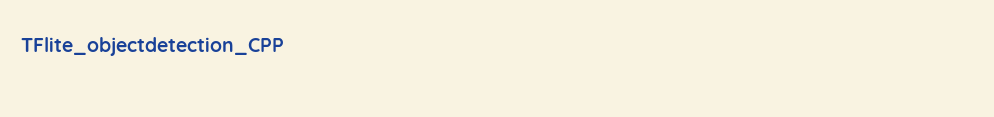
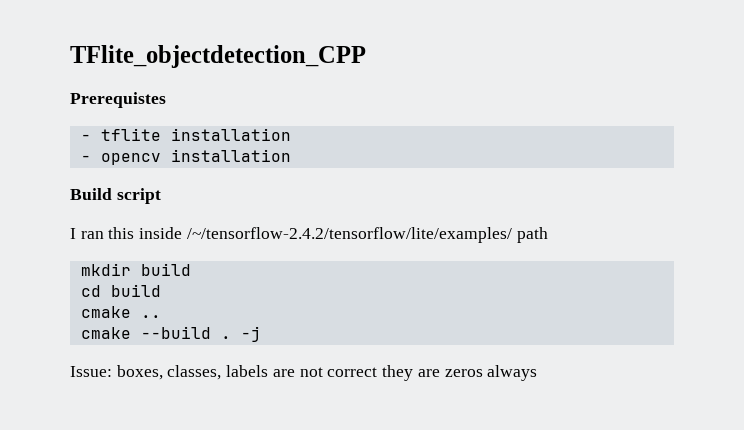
(284, 46) none -> [70,92,166,108] [80,128,291,141] [80,149,291,165] [70,188,161,204] [70,227,548,243] [80,263,191,276] [80,284,161,297] [80,306,161,318] [80,326,261,342] [70,365,538,381] // Prerequistes // - tflite installation // - opencv installation // Build script // I ran this inside /~/tensorflow-2.4.2/tensorflow/lite/examples/ path // mkdir build // cd build // cmake .. // cmake --build . -j // Issue: boxes, classes, labels are not correct they are zeros always

